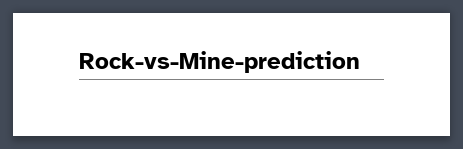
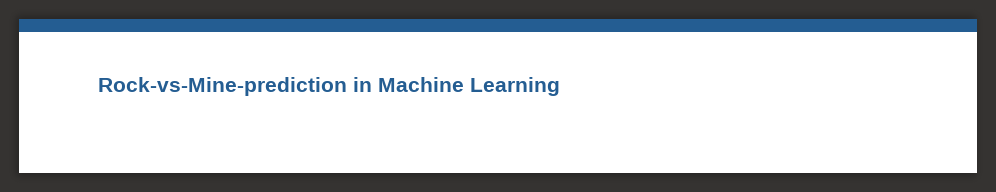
(360, 62) none -> [353,77,560,96] in Machine Learning

